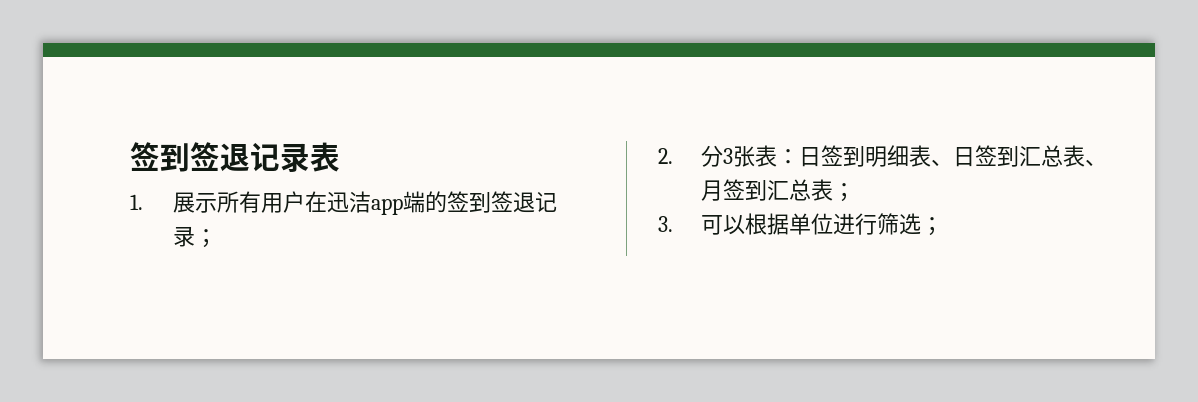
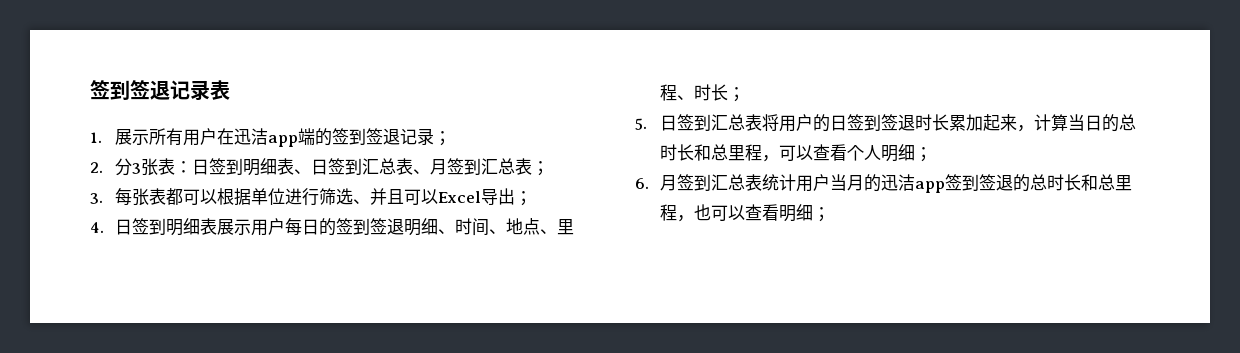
(673, 224) none -> [114,188,183,206] 每张表都
(921, 224) none -> [352,188,532,206] [90,218,574,236] [659,84,745,102] [635,114,1136,132] [659,144,932,162] [635,174,1132,193] [659,204,813,222] 、并且可以Excel导出； // 4.日签到明细表展示用户每日的签到签退明细、时间、地点、里程、时长； // 5.日签到汇总表将用户的日签到签退时长累加起来，计算当日的总时长和总里程，可以查看个人明细； // 6.月签到汇总表统计用户当月的迅洁app签到签退的总时长和总里程，也可以查看明细

